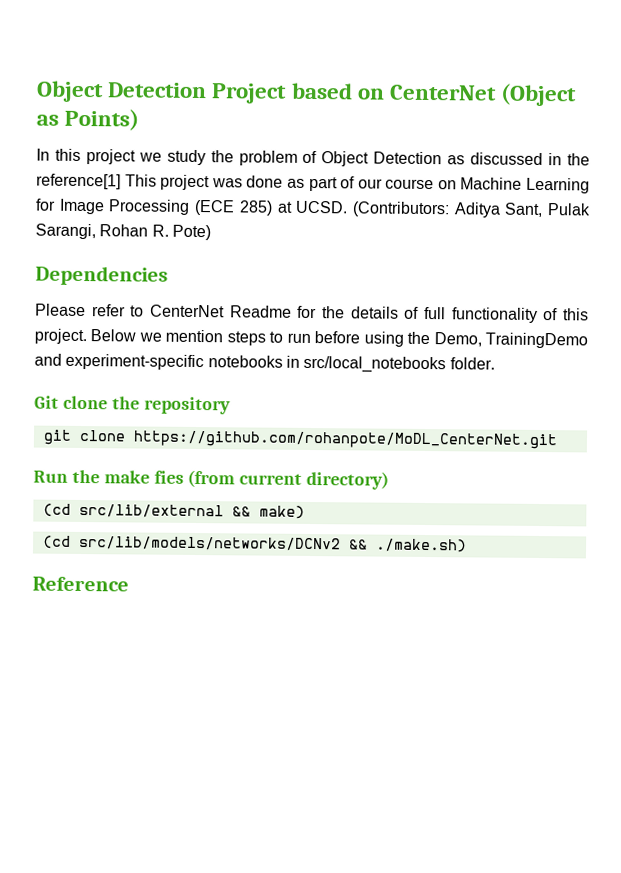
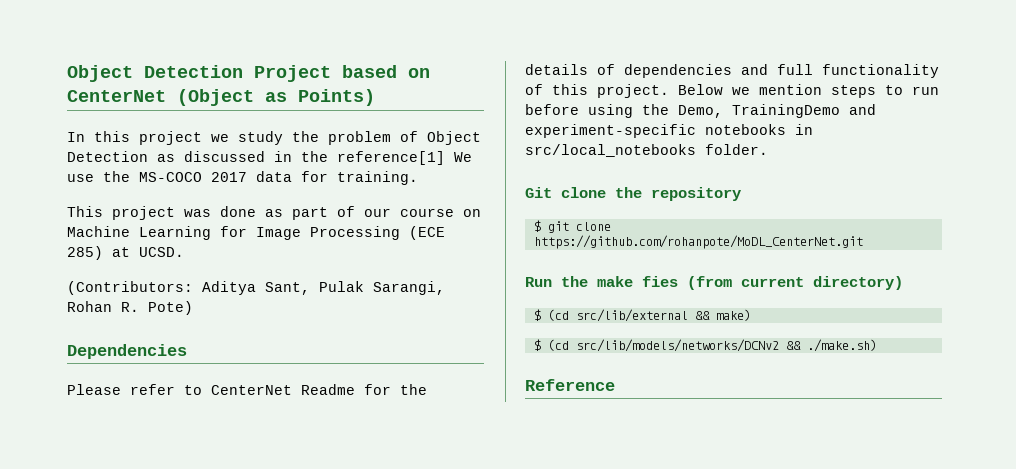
(121, 181) none -> [454,152,472,162] [67,171,418,185] We use the MS-COCO 2017 data for training. //
(349, 207) none -> (184, 252) //
(420, 312) none -> [624,64,768,78] dependencies and
(231, 405) none -> [533,220,541,232] $
(390, 480) none -> [533,309,541,321] $
(305, 512) none -> [533,339,541,351] $

